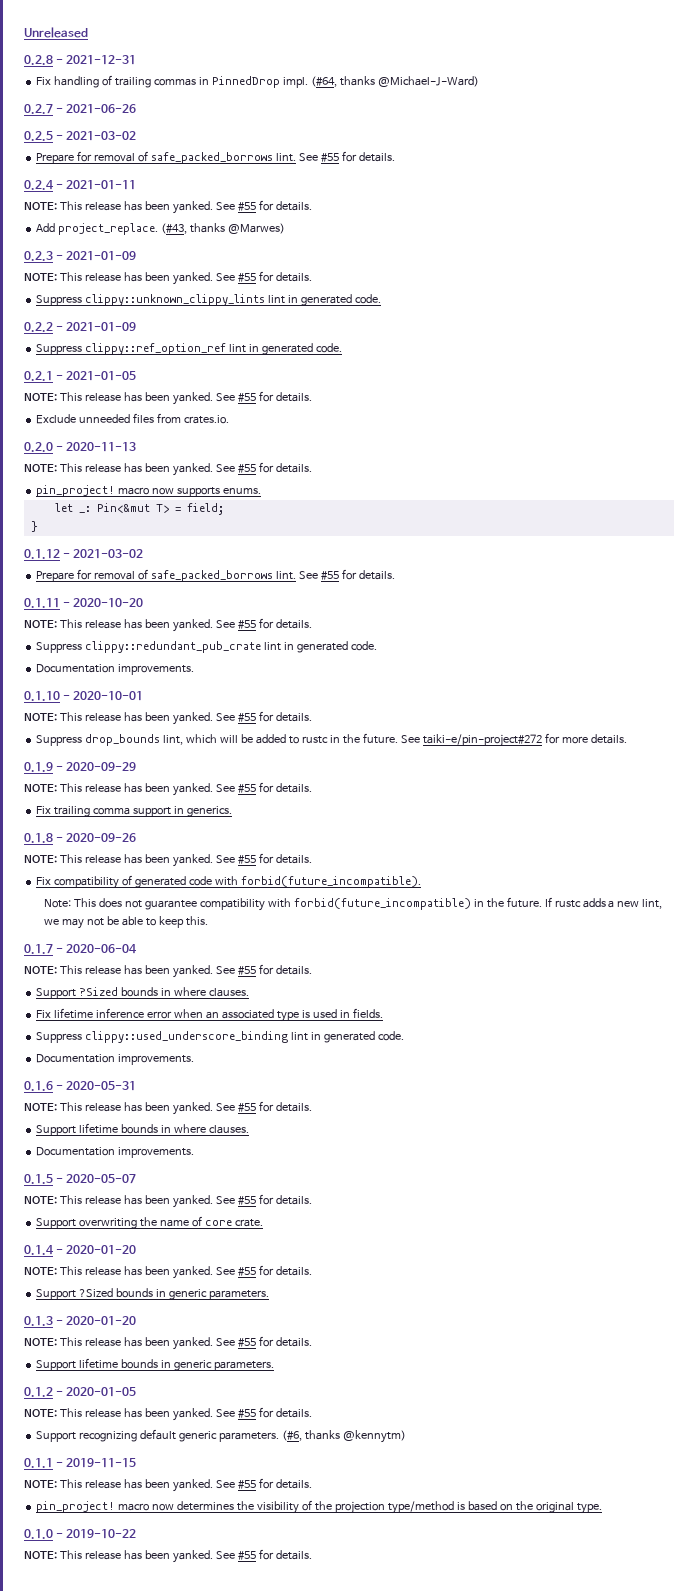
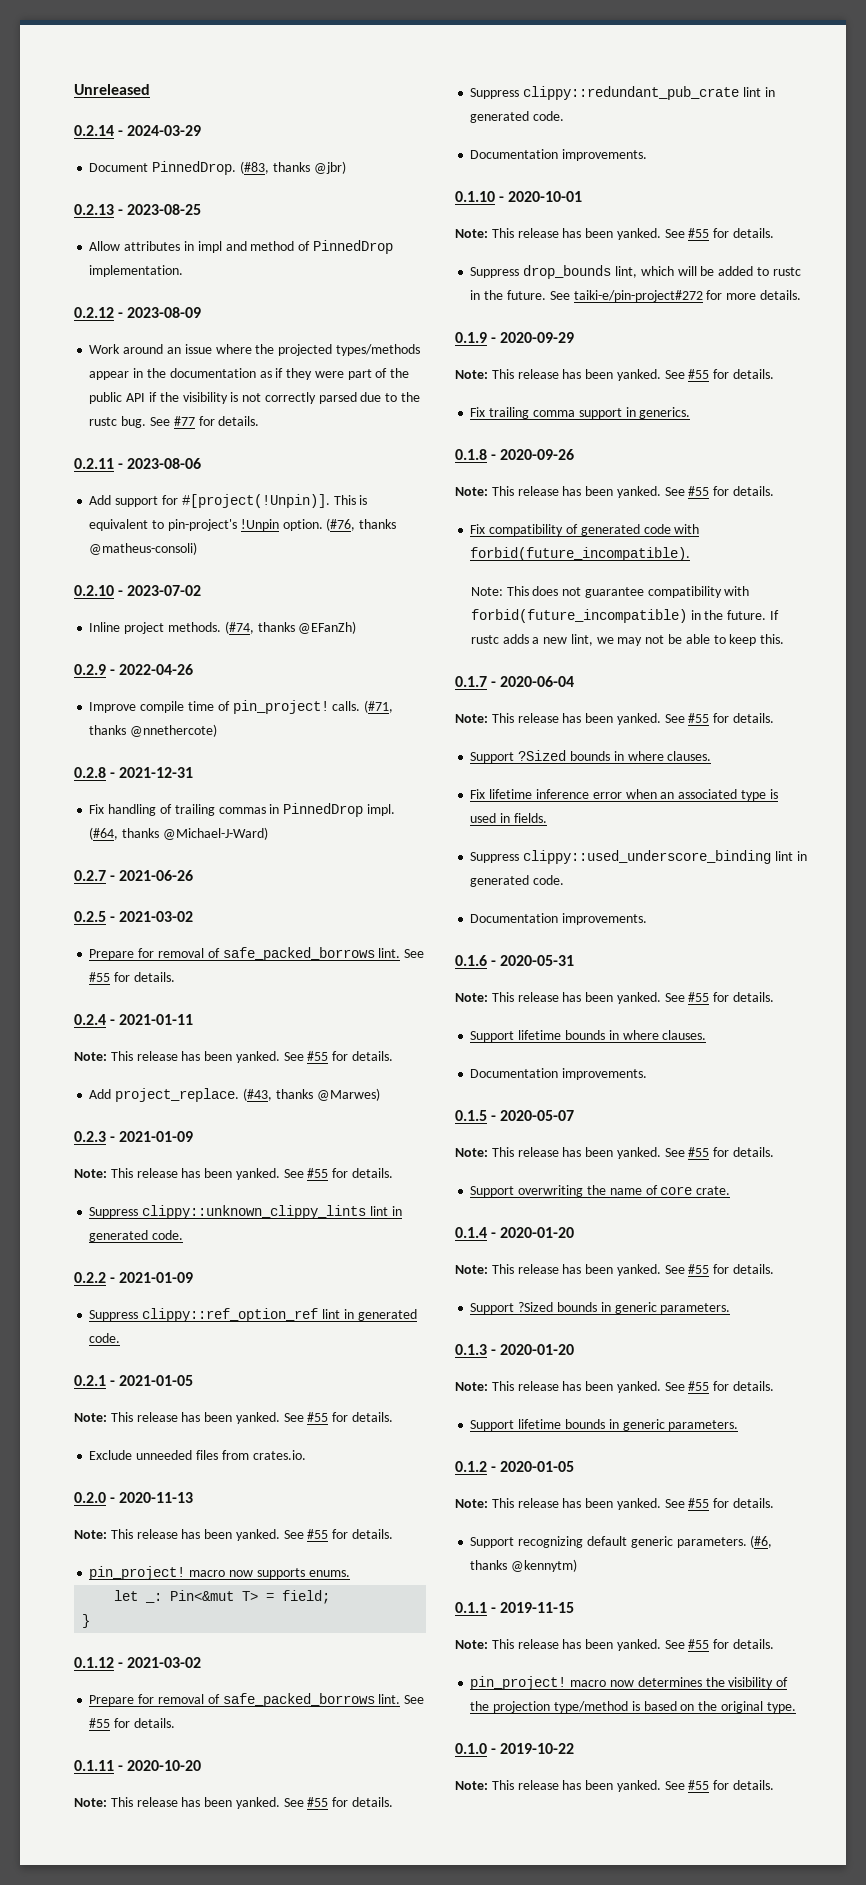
(88, 32) none -> [74,125,202,136] [89,161,346,175] [74,204,202,215] [89,240,393,254] [89,265,184,277] [74,307,202,318] [89,344,420,356] [89,368,410,380] [89,392,420,404] [89,416,260,428] [74,458,202,469] [89,494,368,508] [89,518,397,531] [89,542,198,555] [74,585,202,596] [89,621,357,634] [74,664,194,675] [89,700,394,714] [89,724,218,737] // 0.2.14 - 2024-03-29 // Document PinnedDrop. (#83, thanks @jbr) // 0.2.13 - 2023-08-25 // Allow attributes in impl and method of PinnedDrop implementation. // 0.2.12 - 2023-08-09 // Work around an issue where the projected types/methods appear in the documentation as if they were part of the public API if the visibility is not correctly parsed due to the rustc bug. See #77 for details. // 0.2.11 - 2023-08-06 // Add support for #[project(!Unpin)]. This is equivalent to pin-project's !Unpin option. (#76, thanks @matheus-consoli) // 0.2.10 - 2023-07-02 // Inline project methods. (#74, thanks @EFanZh) // 0.2.9 - 2022-04-26 // Improve compile time of pin_project! calls. (#71, thanks @nnethercote)
[24,202,57,210] NOTE: -> [74,1052,107,1061] Note:
[24,273,57,281] NOTE: -> [74,1169,107,1178] Note:
[24,393,57,401] NOTE: -> [74,1413,107,1422] Note:
[24,464,57,472] NOTE: -> [74,1530,107,1539] Note:
[24,620,57,628] NOTE: -> [74,1798,107,1807] Note:
[24,713,57,721] NOTE: -> [455,229,488,238] Note:
[24,784,57,792] NOTE: -> [455,370,488,379] Note:
[24,855,57,863] NOTE: -> [455,487,488,496] Note:
[24,966,57,974] NOTE: -> [455,714,488,723] Note:
[24,1103,57,1111] NOTE: -> [455,993,488,1002] Note:
[24,1196,57,1204] NOTE: -> [455,1148,488,1157] Note:
[24,1267,57,1275] NOTE: -> [455,1265,488,1274] Note:
[24,1338,57,1346] NOTE: -> [455,1382,488,1391] Note:
[24,1409,57,1417] NOTE: -> [455,1499,488,1508] Note:
[24,1480,57,1488] NOTE: -> [455,1640,488,1649] Note:
[24,1551,57,1559] NOTE: -> [455,1781,488,1790] Note:

